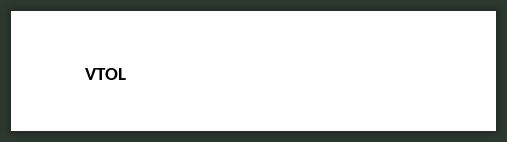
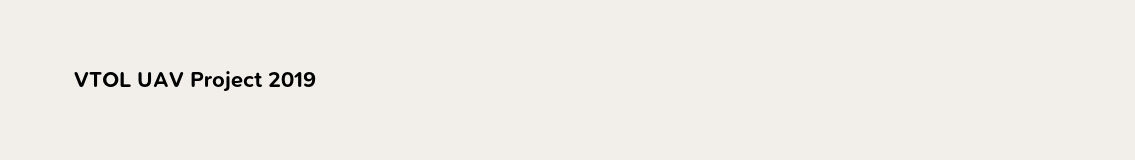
(126, 74) none -> [137,71,316,92] UAV Project 2019

